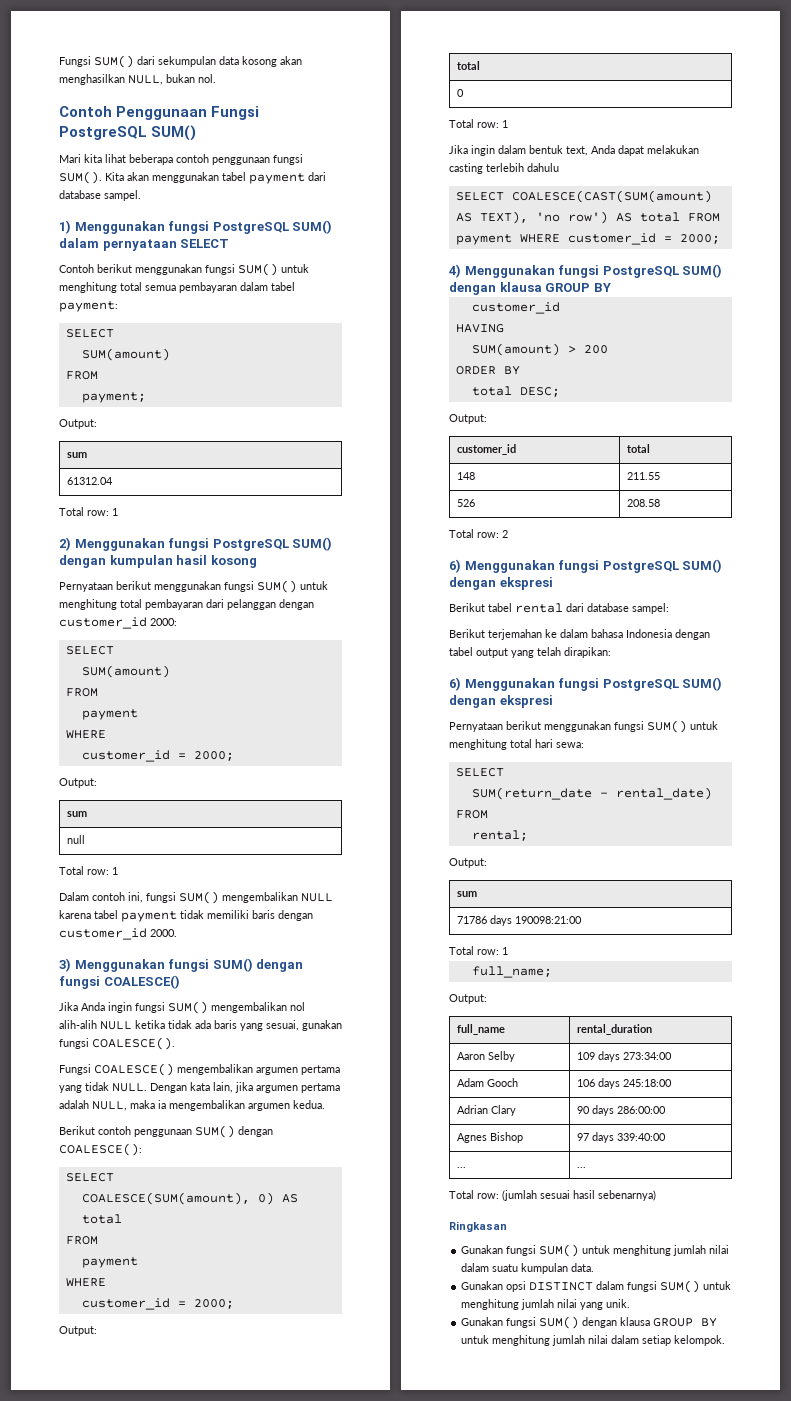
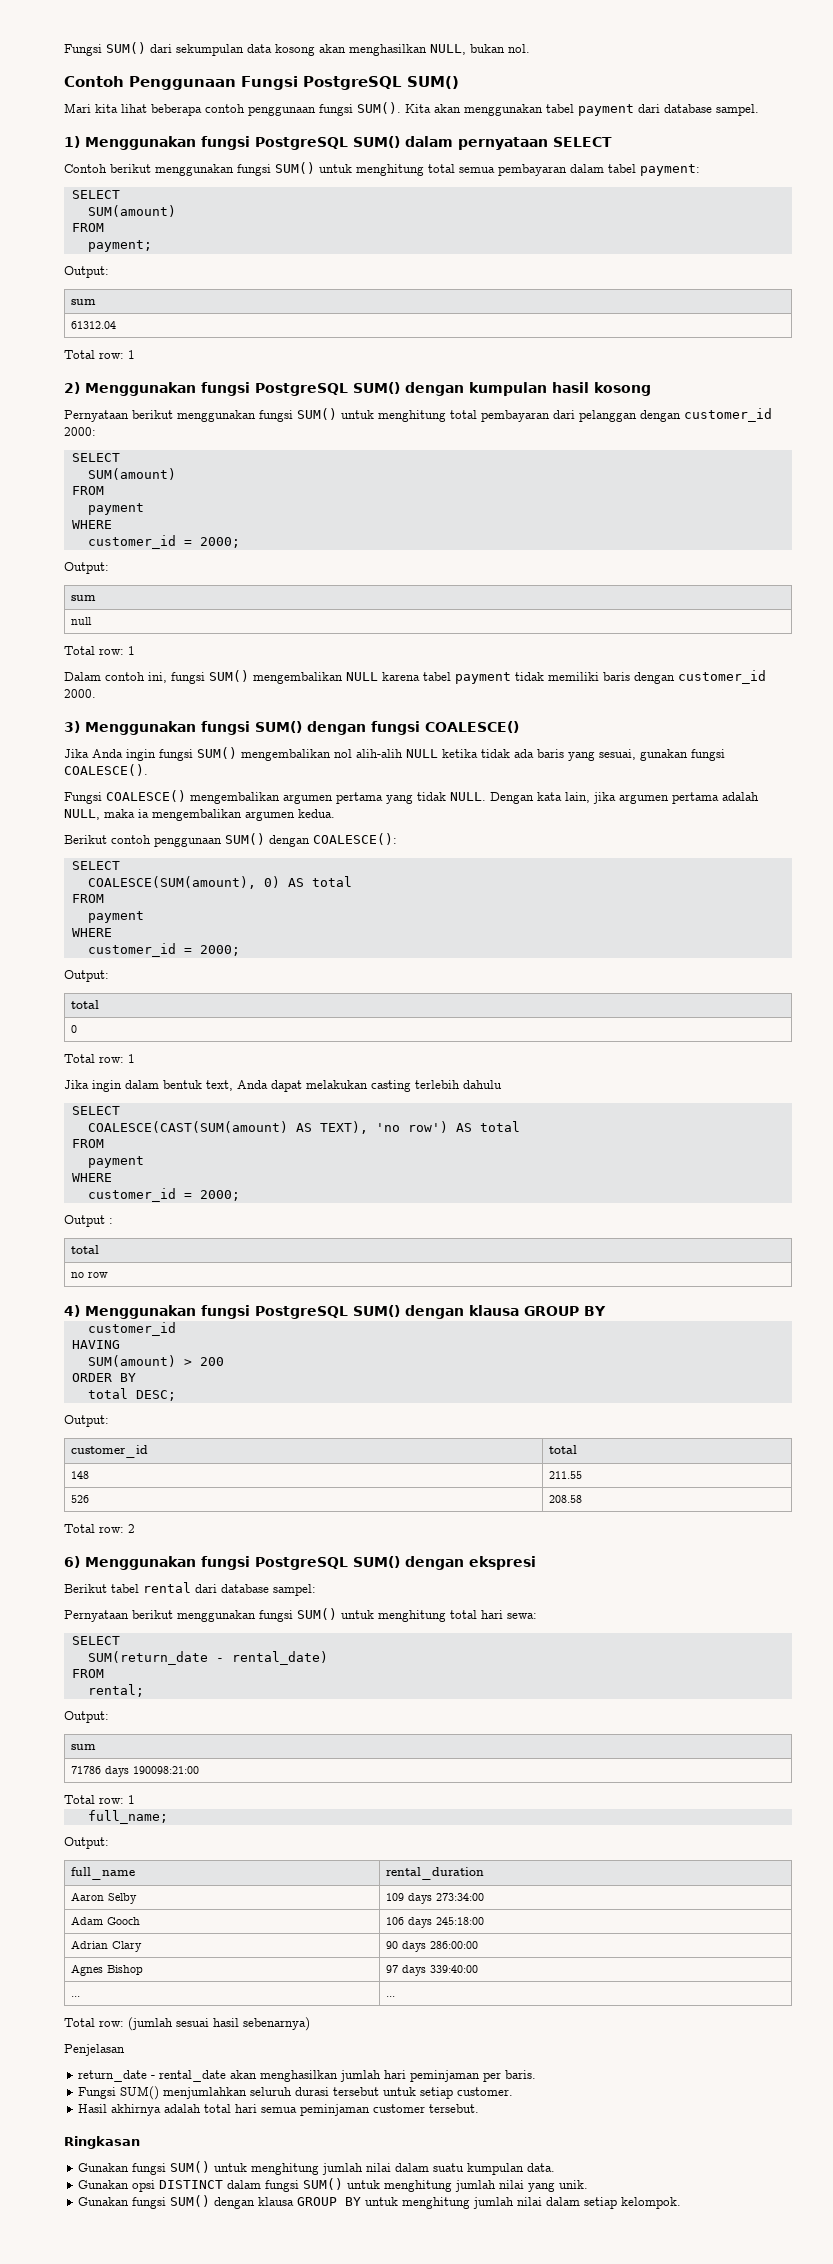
(504, 196) none -> (120, 1110) //
[687,213,720,222] [455,233,720,245] FROM payment WHERE customer_id = 2000; -> [71,1139,104,1148] [87,1156,144,1168] [71,1173,112,1182] [87,1188,240,1202] [64,1215,113,1227] [70,1245,99,1254] [70,1272,108,1278] // FROM // payment // WHERE // customer_id = 2000; // Output : // total // no row
[449,629,710,640] [449,647,611,658] [449,677,723,691] [449,695,553,708] // Berikut terjemahan ke dalam bahasa Indonesia dengan tabel output yang telah dirapikan: // 6) Menggunakan fungsi PostgreSQL SUM() dengan ekspresi -> (316, 1590) none
(656, 1195) none -> [64,2044,125,2056] [78,2070,537,2082] [78,2086,514,2100] [78,2104,480,2116] // Penjelasan // return_date - rental_date akan menghasilkan jumlah hari peminjaman per baris. // Fungsi SUM() menjumlahkan seluruh durasi tersebut untuk setiap customer. // Hasil akhirnya adalah total hari semua peminjaman customer tersebut.

